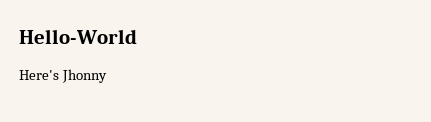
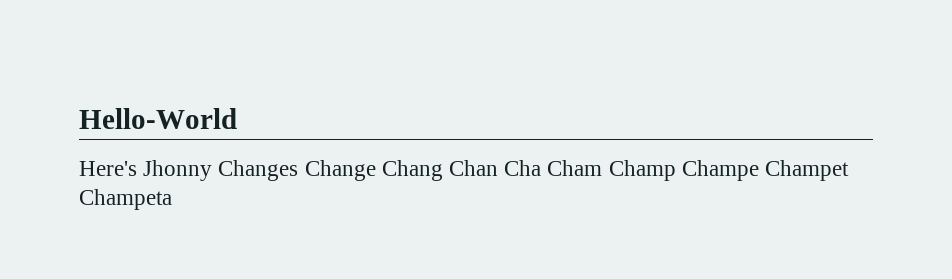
(107, 76) none -> [218,160,850,181] [79,189,172,210] Changes Change Chang Chan Cha Cham Champ Champe Champet Champeta

